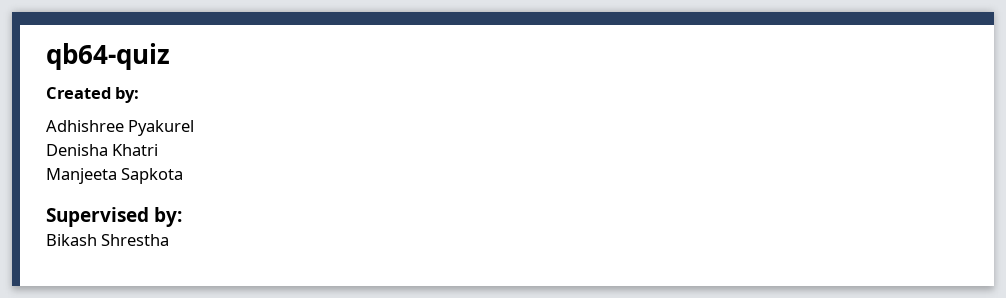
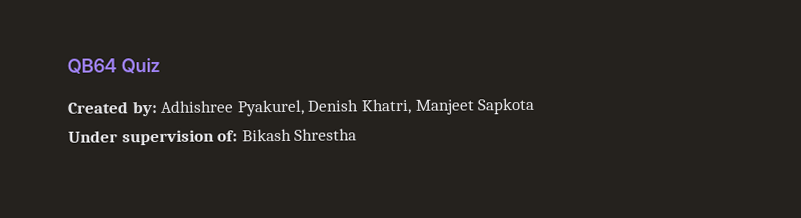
[46,43,170,70] qb64-quiz -> [67,57,160,74] QB64 Quiz
[46,120,195,136] [46,144,159,156] [46,168,184,184] [46,207,183,227] // Adhishree Pyakurel // Denisha Khatri // Manjeeta Sapkota // Supervised by: // -> [160,97,536,117] [68,129,239,146] Adhishree Pyakurel, Denish Khatri, Manjeet Sapkota // Under supervision of:

